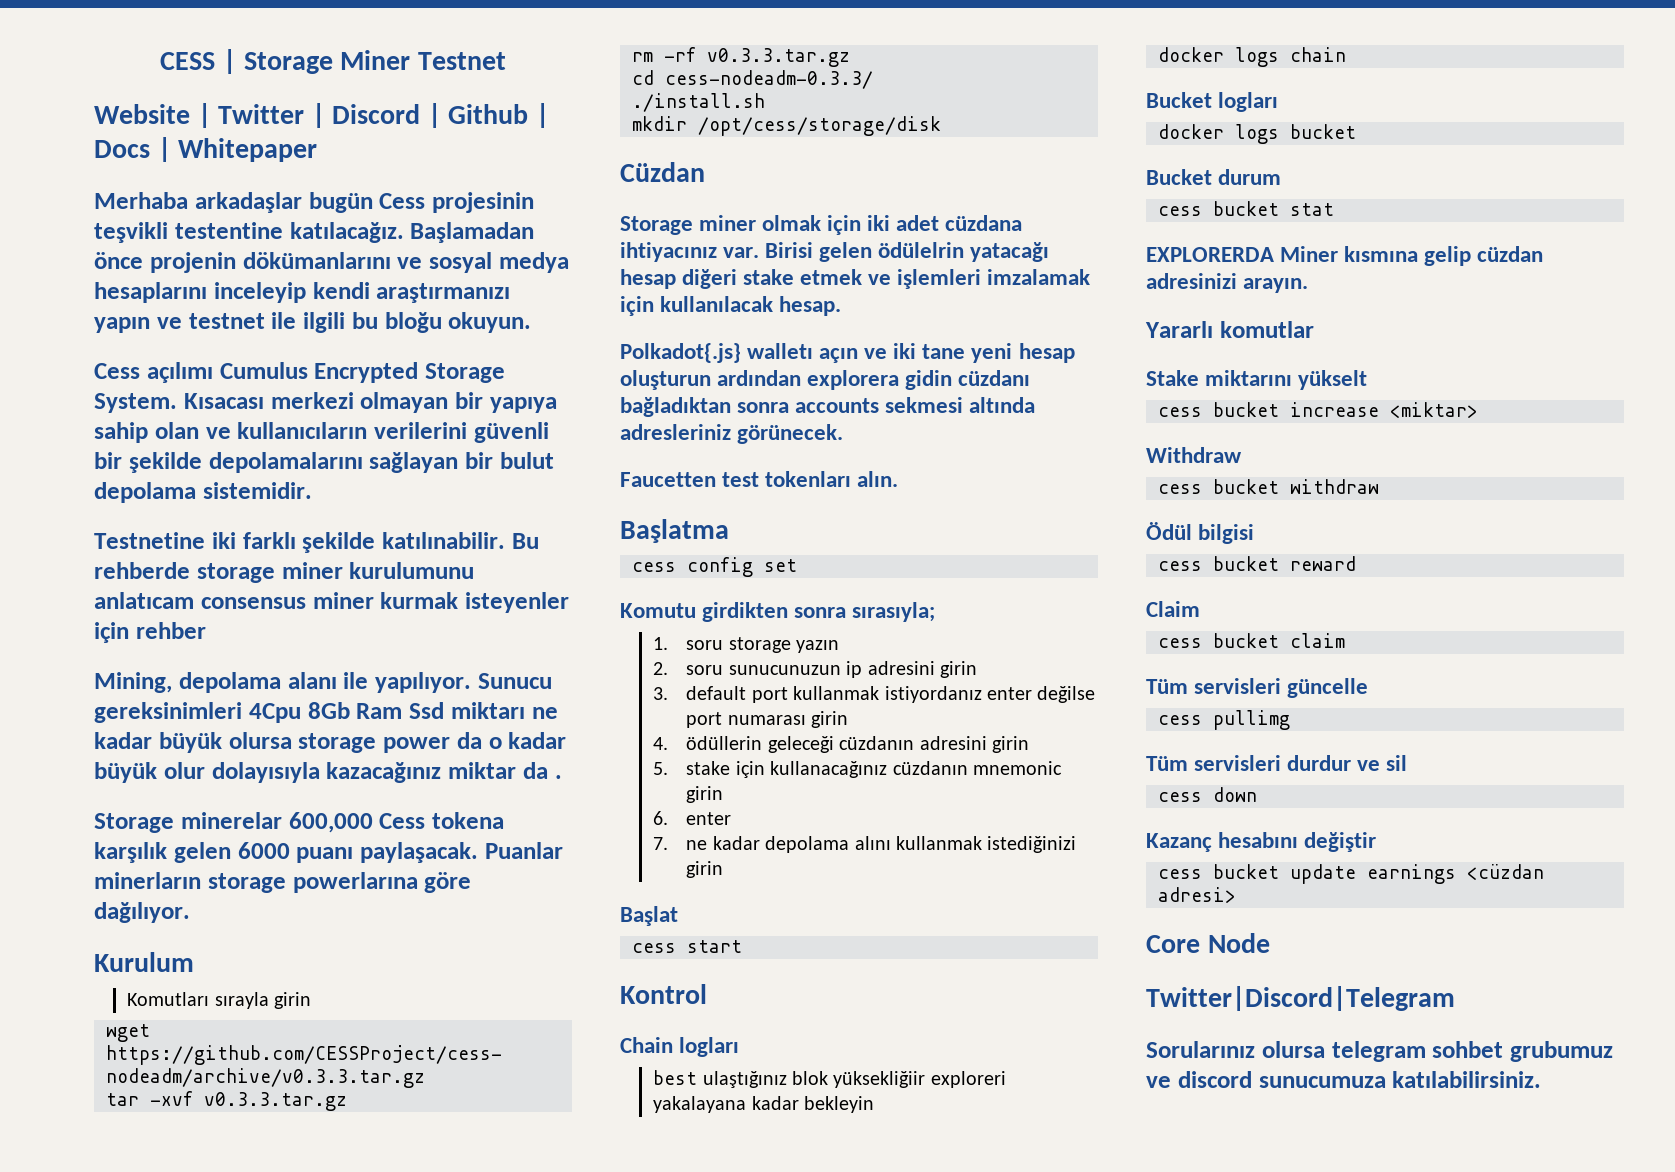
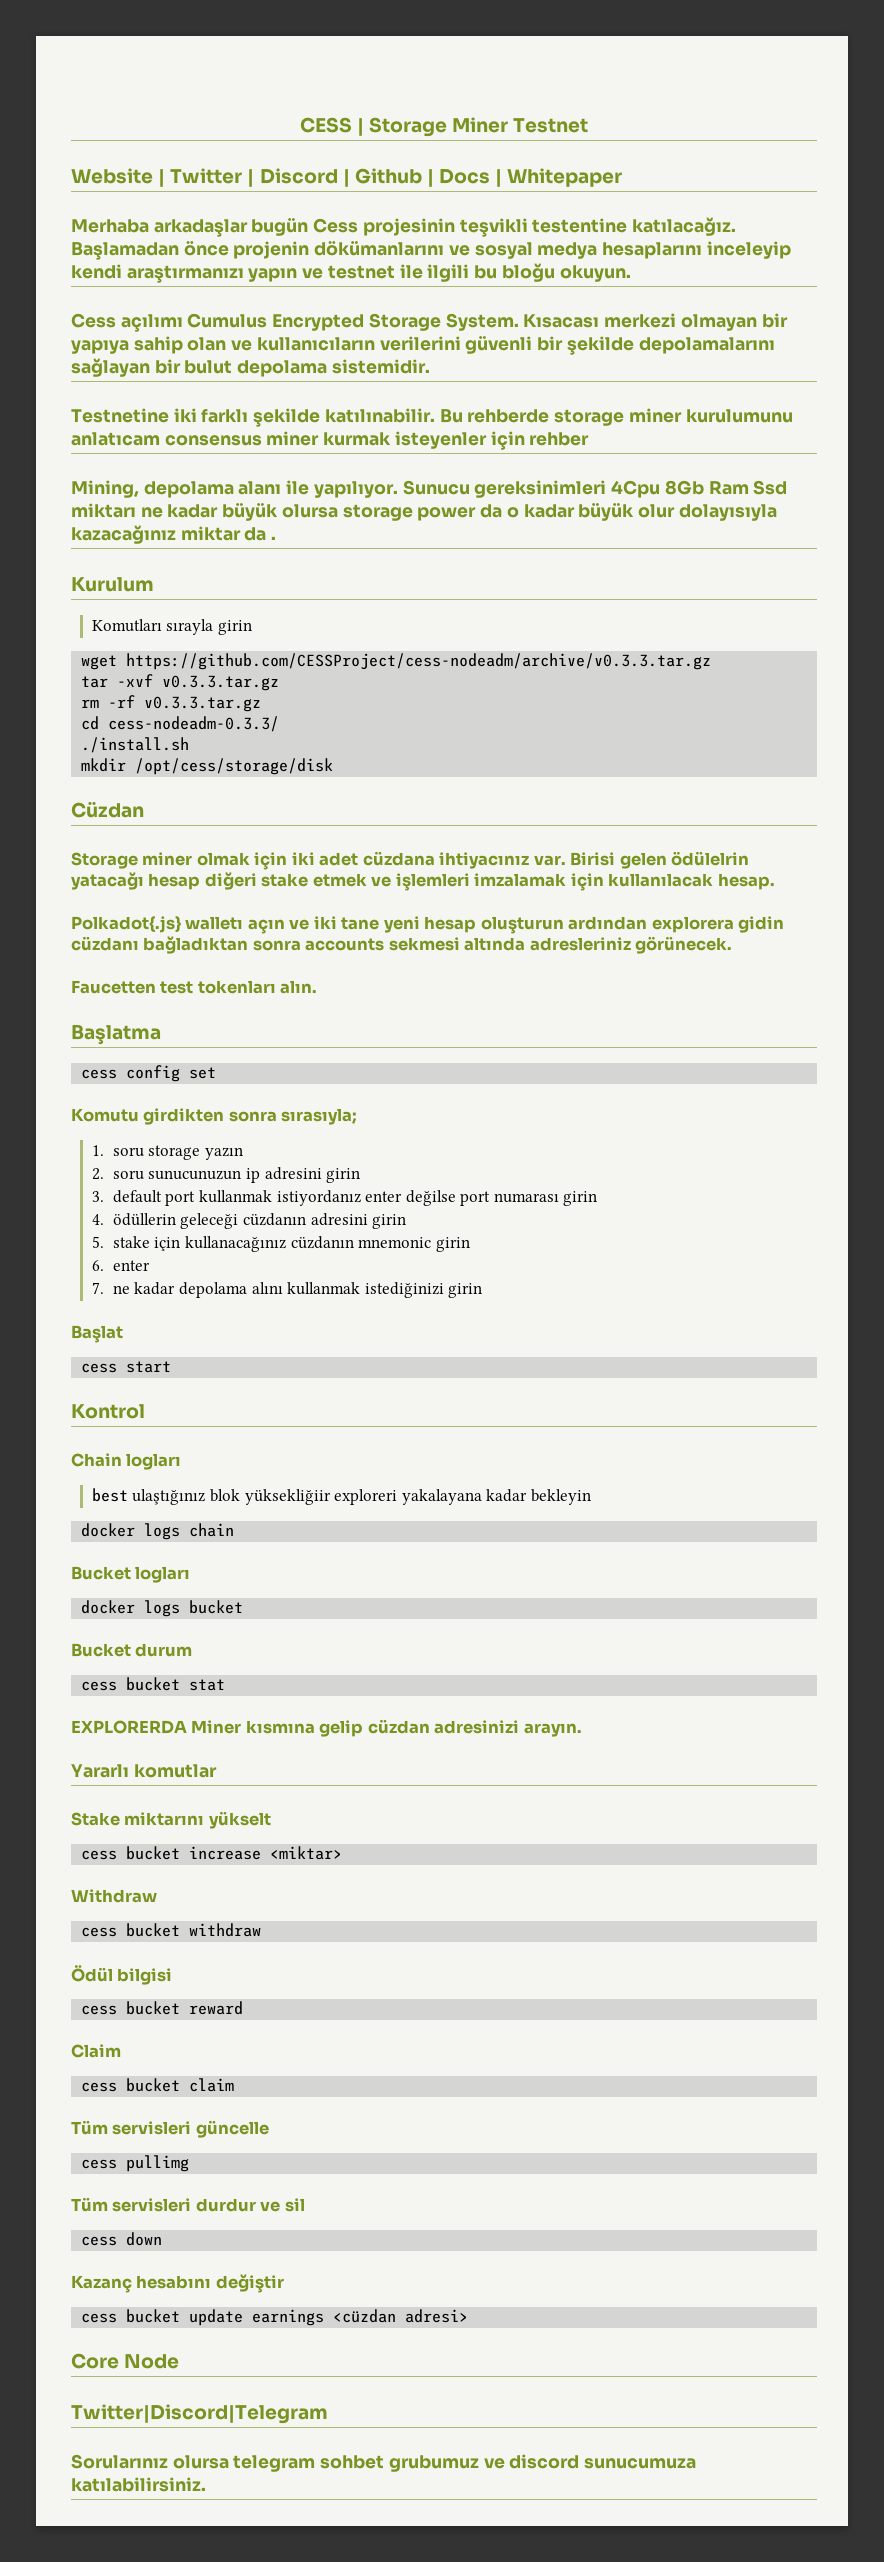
[94,812,504,833] [94,842,563,863] [94,872,472,893] [94,902,190,923] // Storage minerelar 600,000 Cess tokena karşılık gelen 6000 puanı paylaşacak. Puanlar minerların storage powerlarına göre dağılıyor. -> (277, 538) none

